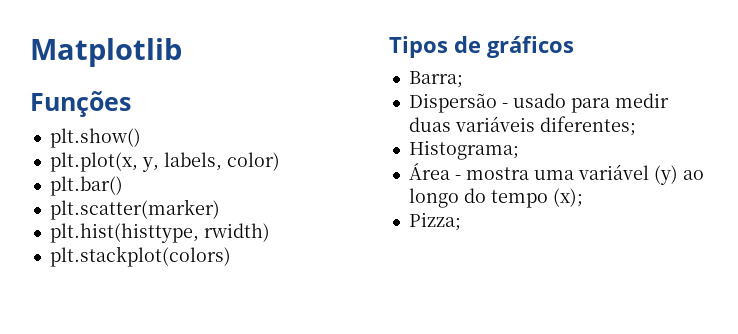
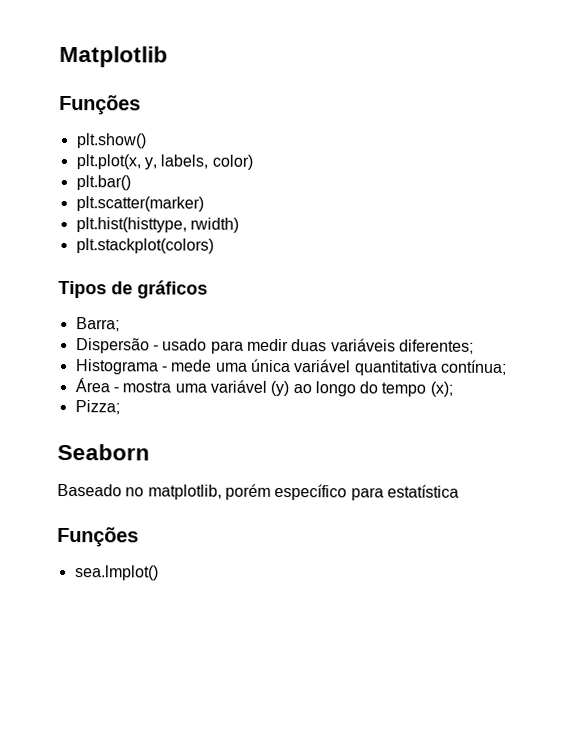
[408,140,519,160] Histograma; -> [74,358,507,376] Histograma - mede uma única variável quantitativa contínua;
(461, 221) none -> [57,443,150,461] [57,483,459,501] [57,526,139,548] [74,565,159,581] // Seaborn // Baseado no matplotlib, porém específico para estatística // Funções // sea.lmplot()

